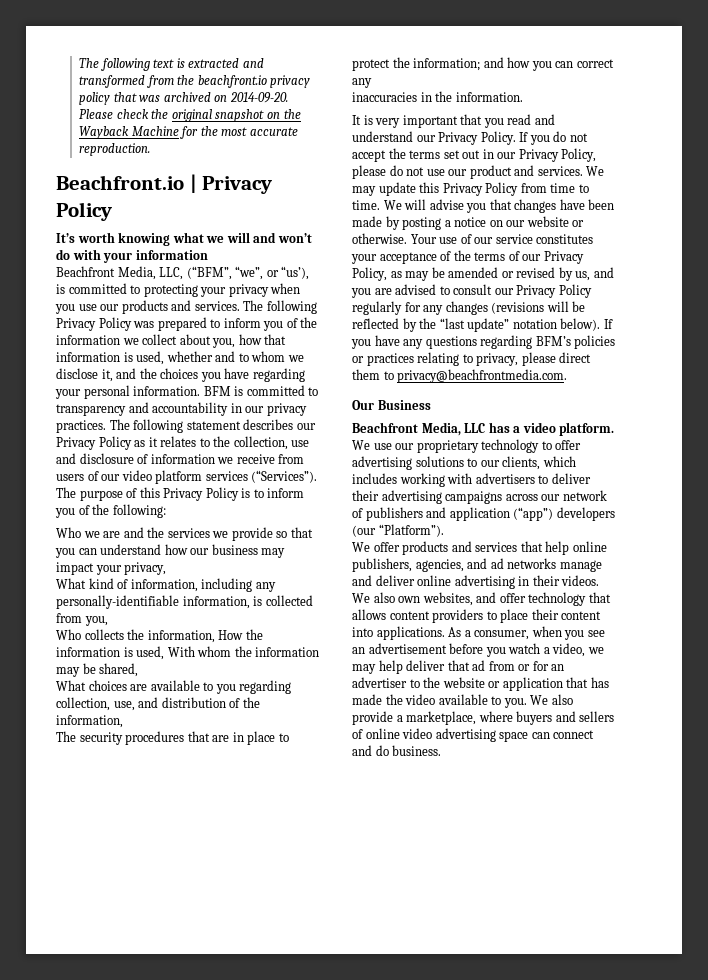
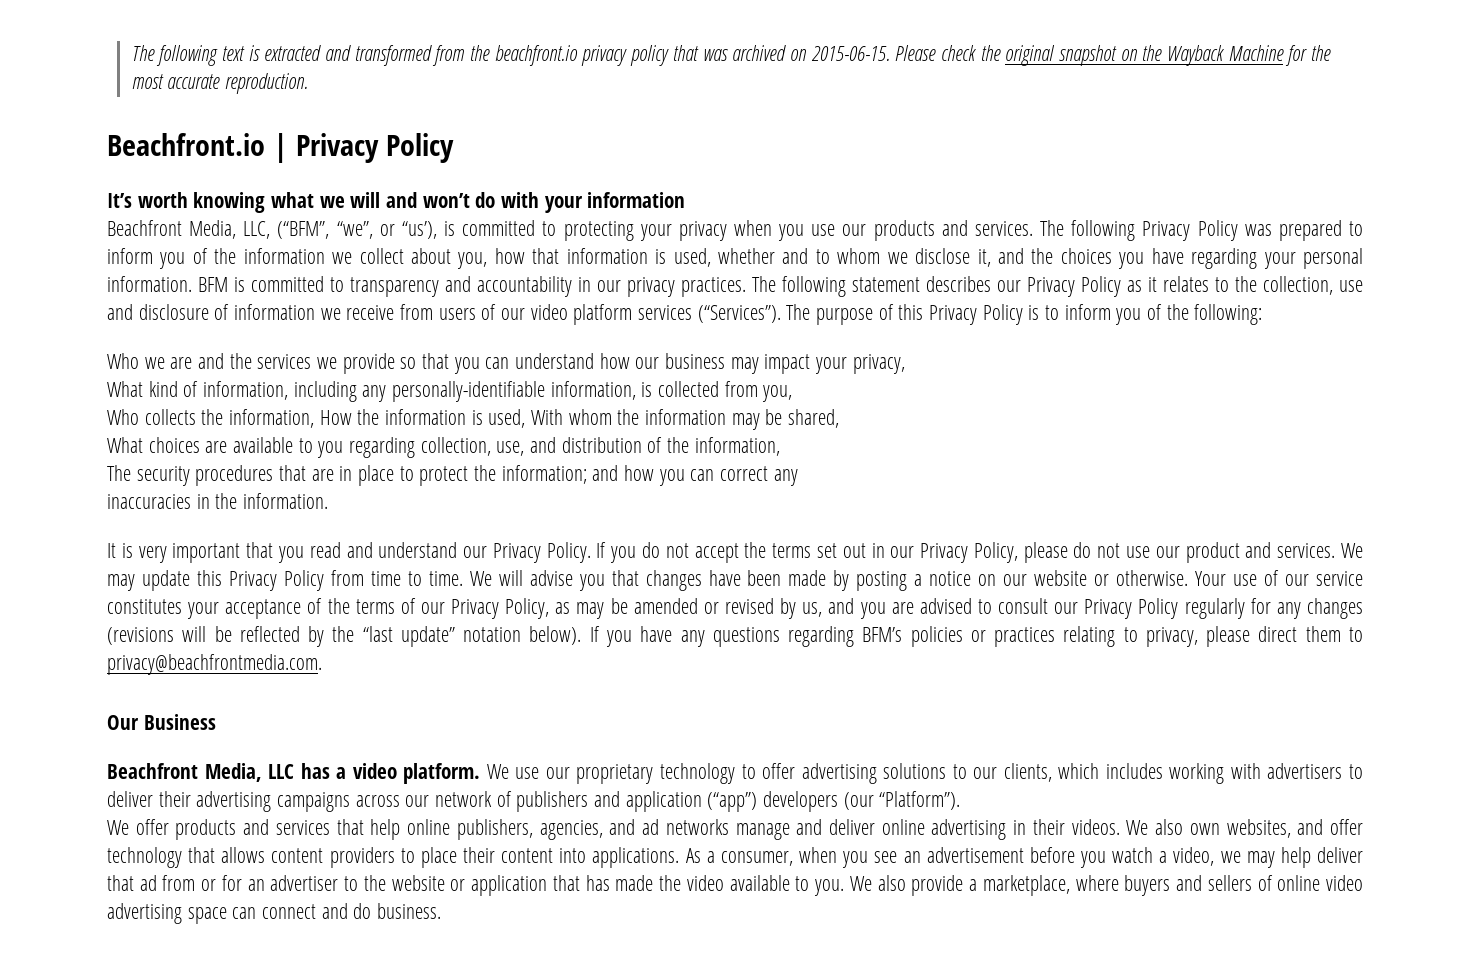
[229,92,288,103] 2014-09-20. -> [810,46,890,61] 2015-06-15.

